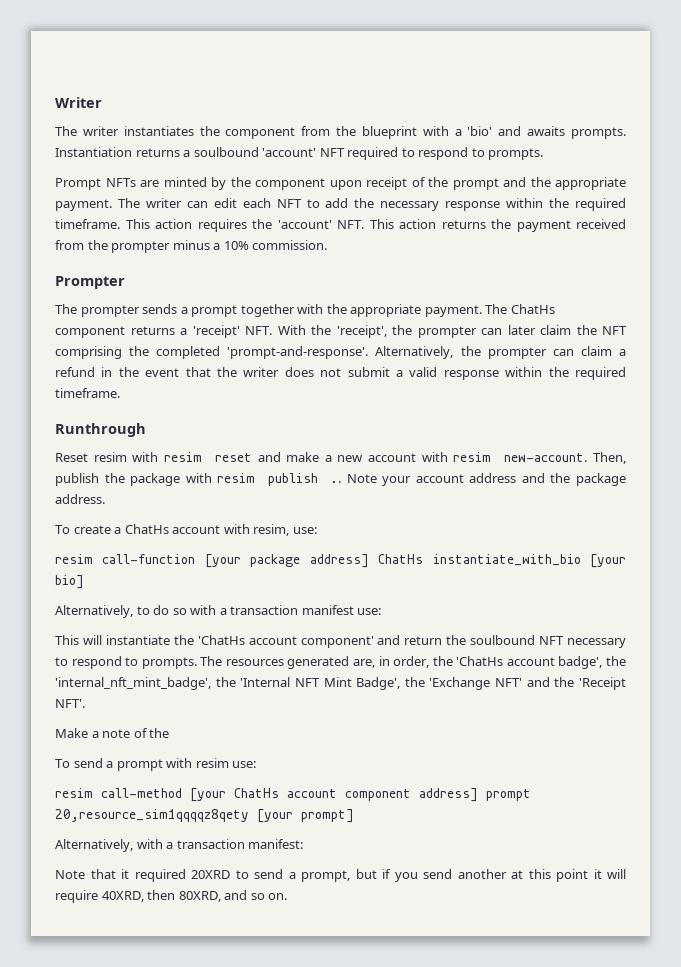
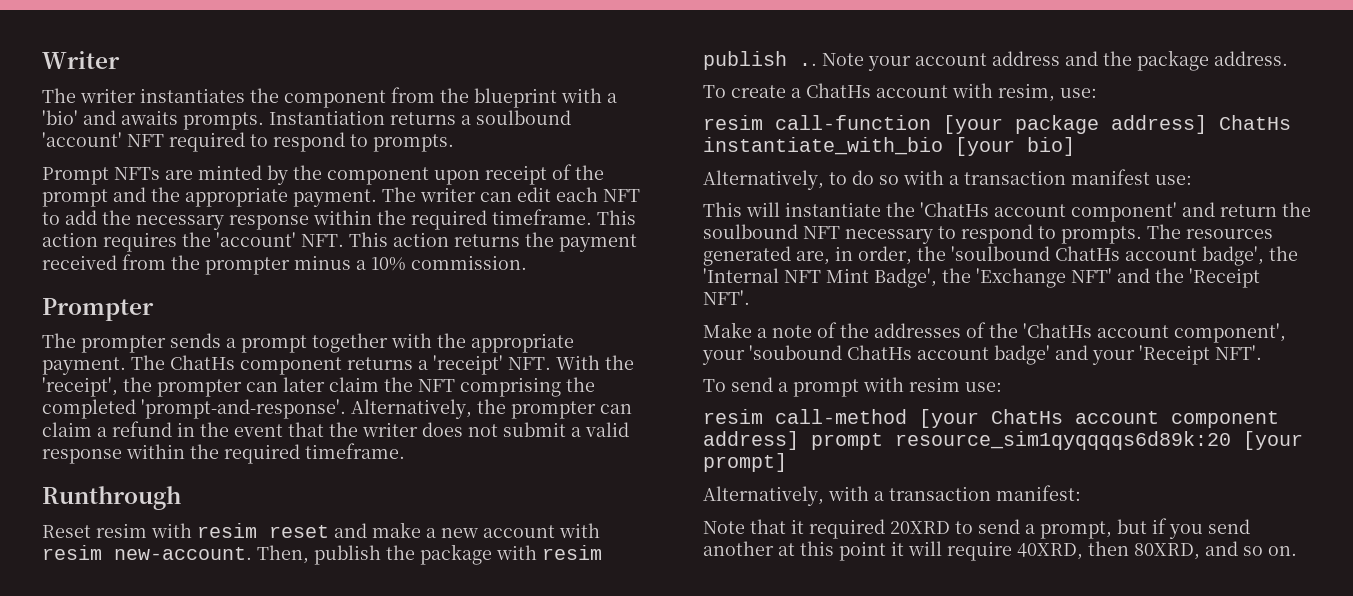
[456,656,504,666] 'ChatHs -> [951,246,1120,261] 'soulbound ChatHs
[55,677,236,690] 'internal_nft_mint_badge', the -> (1298, 253) none
(170, 733) none -> [874,322,1286,343] [702,345,1262,365] addresses of the 'ChatHs account component', your 'soubound ChatHs account badge' and your 'Receipt NFT'.
[55,809,249,822] 20,resource_sim1qqqqz8qety -> [895,431,1231,450] resource_sim1qyqqqqs6d89k:20

